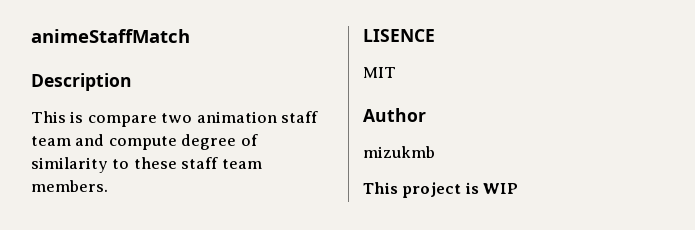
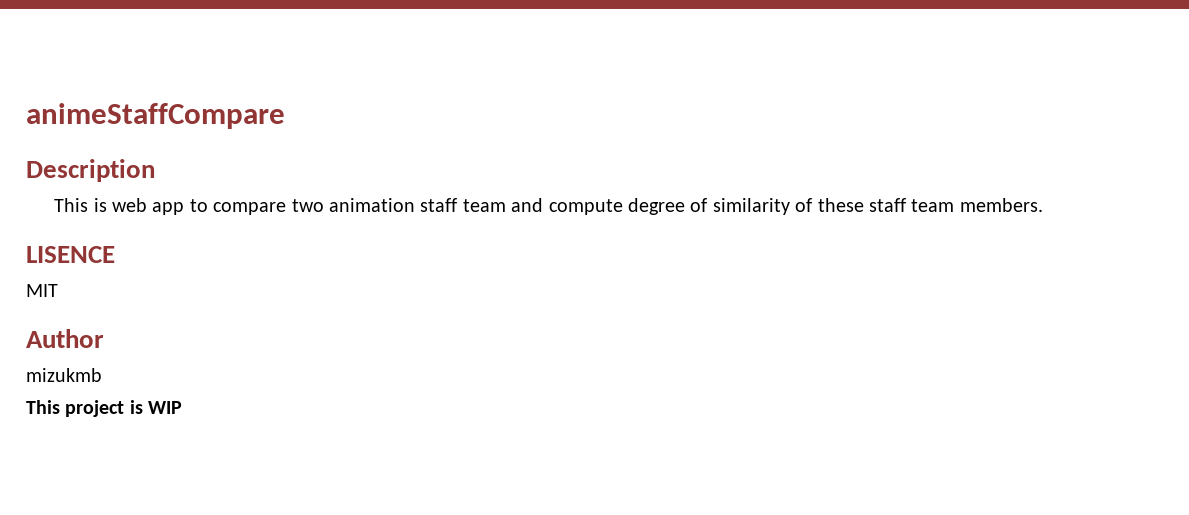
[31,29,190,43] animeStaffMatch -> [26,103,285,129] animeStaffCompare
(84, 117) none -> [112,198,208,215] web app to
[112,159,130,169] to -> [795,198,813,212] of

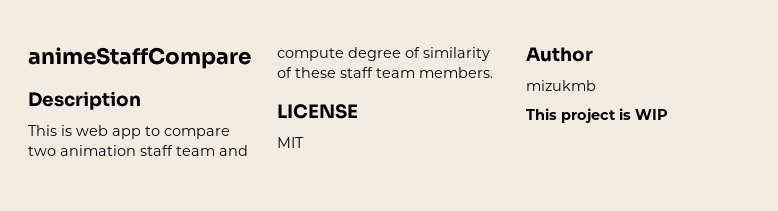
[26,246,115,263] LISENCE -> [277,104,358,119] LICENSE

